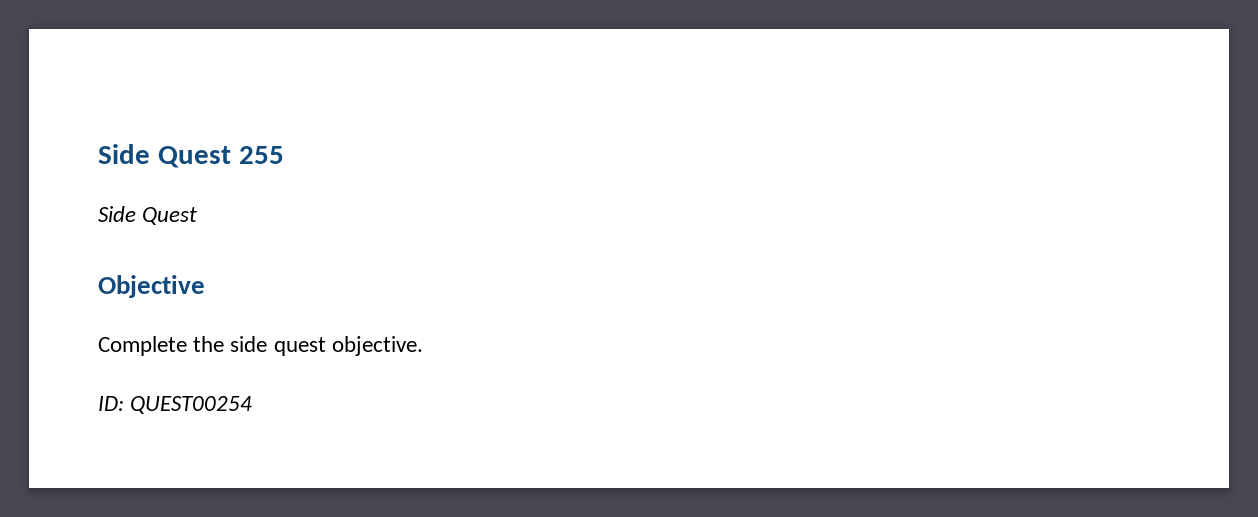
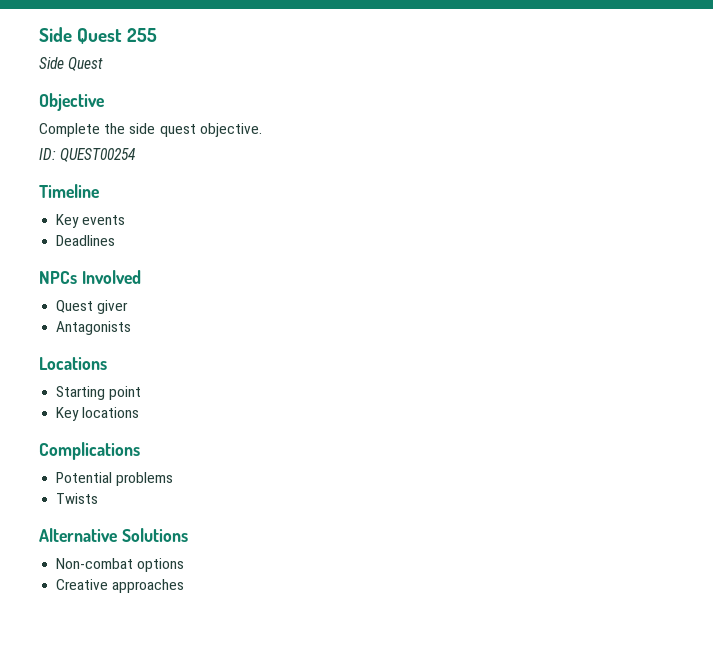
(253, 405) none -> [39,184,99,198] [56,214,126,228] [56,235,116,246] [39,270,141,284] [56,300,129,314] [56,321,132,335] [39,357,107,370] [56,386,142,400] [56,407,140,421] [39,442,140,460] [56,472,174,486] [56,493,99,504] [39,528,188,542] [56,558,185,572] [56,579,185,593] // Timeline // Key events // Deadlines // NPCs Involved // Quest giver // Antagonists // Locations // Starting point // Key locations // Complications // Potential problems // Twists // Alternative Solutions // Non-combat options // Creative approaches

